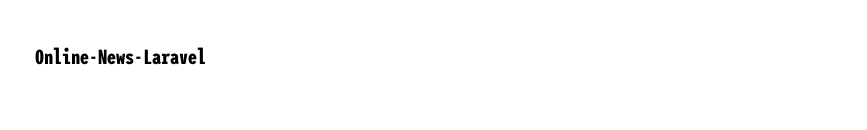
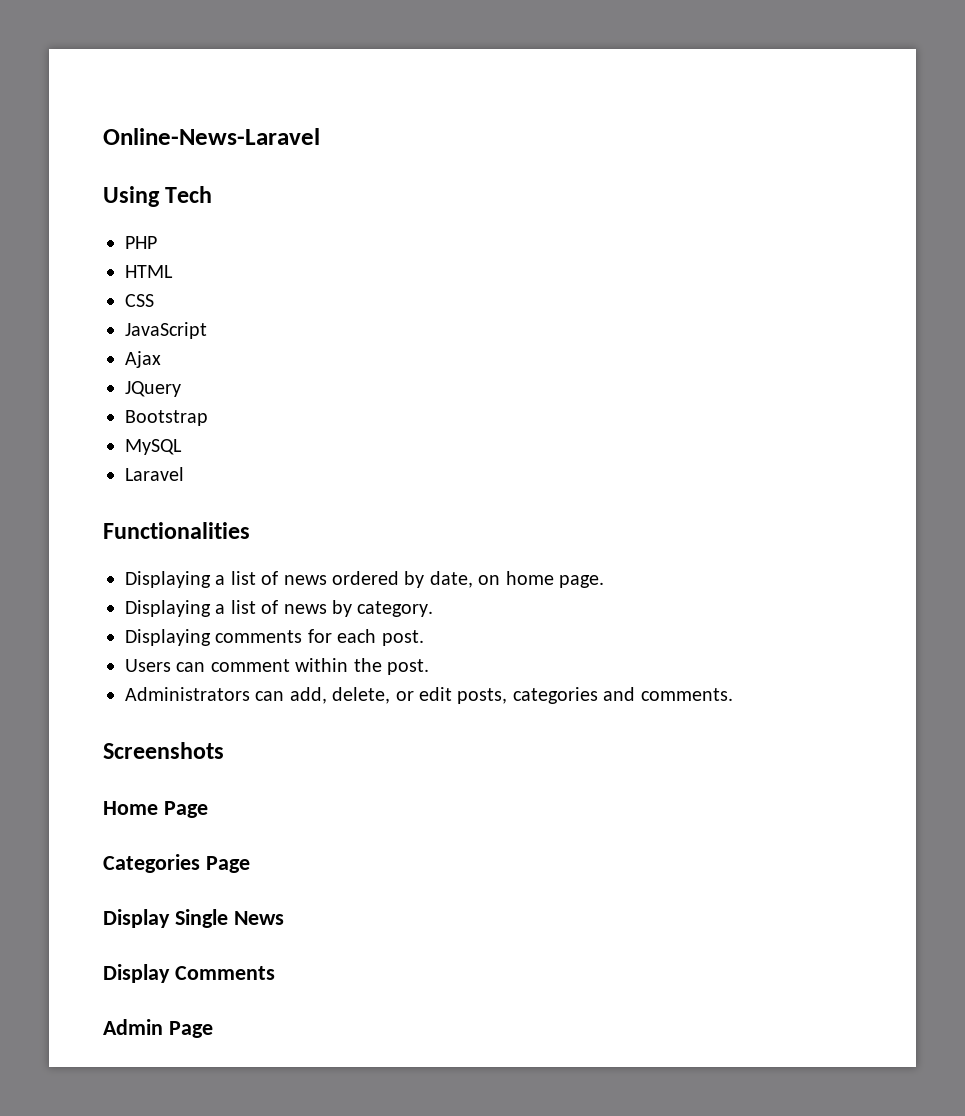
(206, 56) none -> [103,186,213,207] [125,236,157,249] [125,265,173,278] [125,294,154,307] [125,322,207,339] [125,351,161,368] [125,381,181,397] [125,410,208,426] [125,439,182,455] [125,467,184,481] [103,522,250,539] [125,571,604,588] [125,600,434,617] [125,629,424,646] [125,658,429,675] [125,687,733,704] [103,742,224,759] [103,801,208,818] [103,854,250,873] [103,909,284,928] [103,964,275,983] [103,1019,213,1038] // Using Tech // PHP // HTML // CSS // JavaScript // Ajax // JQuery // Bootstrap // MySQL // Laravel // Functionalities // Displaying a list of news ordered by date, on home page. // Displaying a list of news by category. // Displaying comments for each post. // Users can comment within the post. // Administrators can add, delete, or edit posts, categories and comments. // Screenshots // Home Page // Categories Page // Display Single News // Display Comments // Admin Page

